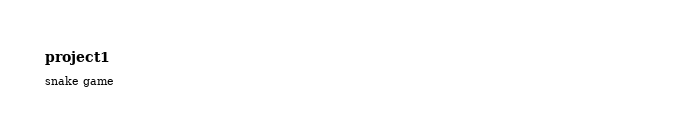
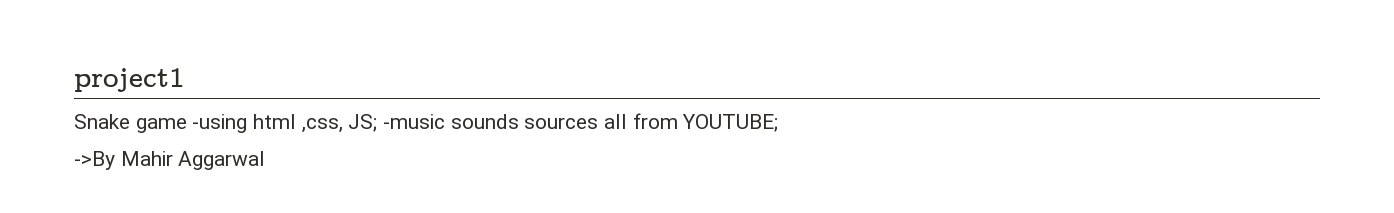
[45,76,114,87] snake game -> [74,113,779,133] [74,151,266,170] Snake game -using html ,css, JS; -music sounds sources all from YOUTUBE; // ->By Mahir Aggarwal

